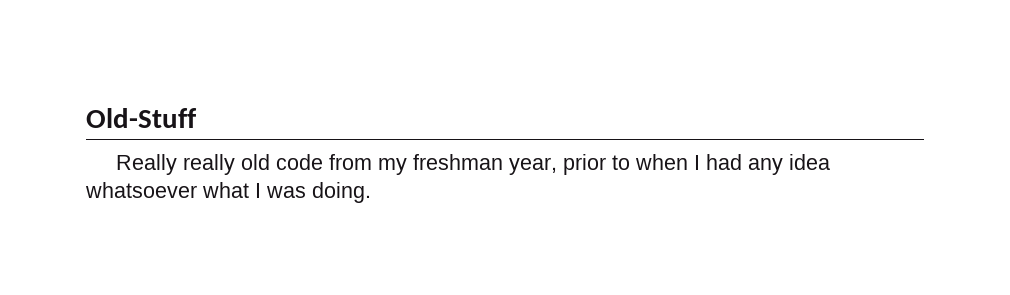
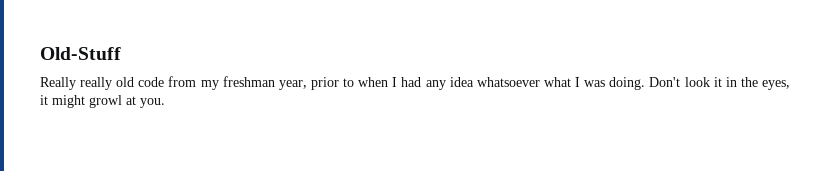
(371, 192) none -> [649,77,791,90] [40,95,165,108] Don't look it in the eyes, it might growl at you.

